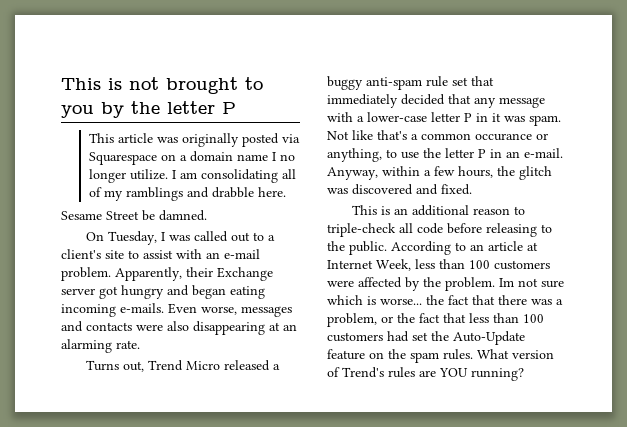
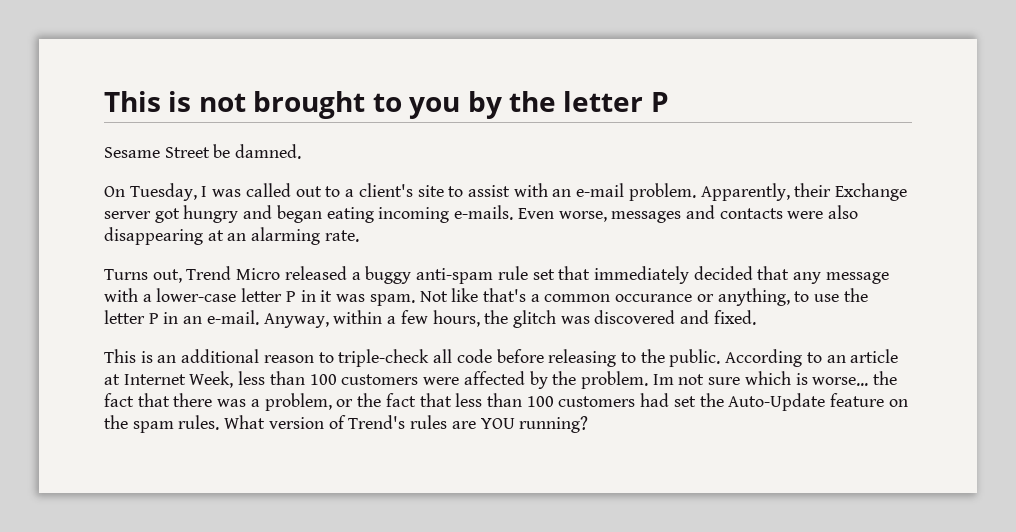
[88,133,300,147] [88,151,295,165] [88,169,296,183] [88,187,286,201] // This article was originally posted via Squarespace on a domain name I no longer utilize. I am consolidating all of my ramblings and drabble here. -> (669, 102) none

